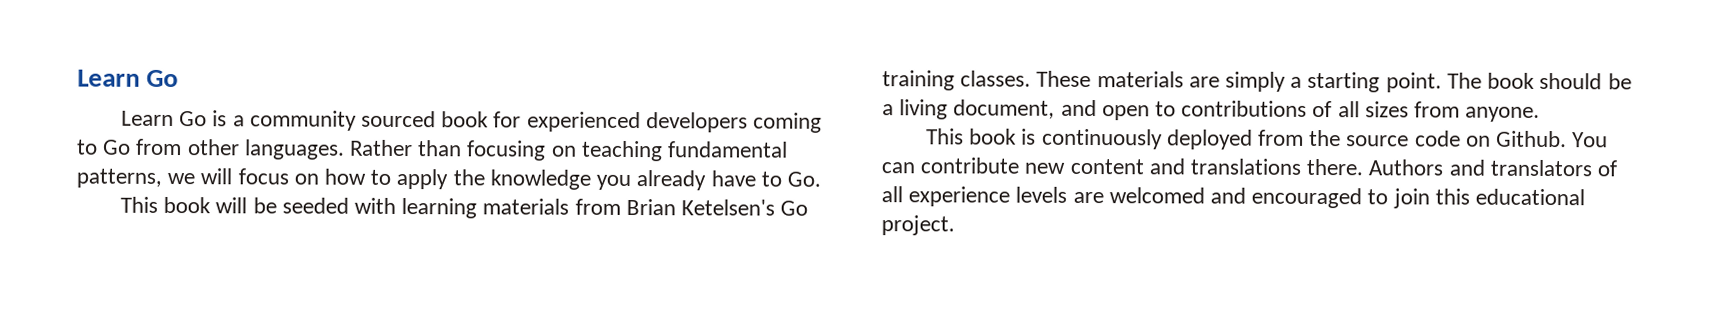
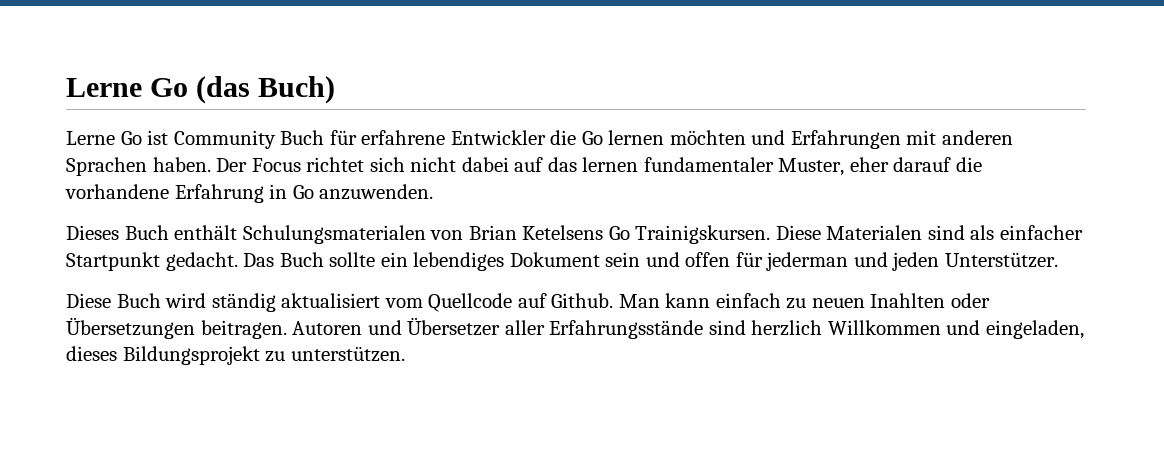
[77,69,180,88] [120,110,823,133] [77,138,789,162] [76,168,821,191] [119,196,809,219] [882,70,1632,93] [882,99,1541,122] [925,128,1609,150] [881,157,1618,177] [881,186,1586,209] [881,215,955,236] Learn Go // Learn Go is a community sourced book for experienced developers coming to Go from other languages. Rather than focusing on teaching fundamental patterns, we will focus on how to apply the knowledge you already have to Go. // This book will be seeded with learning materials from Brian Ketelsen's Go training classes. These materials are simply a starting point. The book should be a living document, and open to contributions of all sizes from anyone. // This book is continuously deployed from the source code on Github. You can contribute new content and translations there. Authors and translators of all experience levels are welcomed and encouraged to join this educational project. -> [66,76,336,104] [66,130,1014,149] [66,157,983,176] [65,184,434,203] [66,225,1083,244] [66,252,1059,271] [66,293,991,312] [66,317,1084,339] [66,346,405,365] Lerne Go (das Buch) // Lerne Go ist Community Buch für erfahrene Entwickler die Go lernen möchten und Erfahrungen mit anderen Sprachen haben. Der Focus richtet sich nicht dabei auf das lernen fundamentaler Muster, eher darauf die vorhandene Erfahrung in Go anzuwenden. // Dieses Buch enthält Schulungsmaterialen von Brian Ketelsens Go Trainigskursen. Diese Materialen sind als einfacher Startpunkt gedacht. Das Buch sollte ein lebendiges Dokument sein und offen für jederman und jeden Unterstützer. // Diese Buch wird ständig aktualisiert vom Quellcode auf Github. Man kann einfach zu neuen Inahlten oder Übersetzungen beitragen. Autoren und Übersetzer aller Erfahrungsstände sind herzlich Willkommen und eingeladen, dieses Bildungsprojekt zu unterstützen.

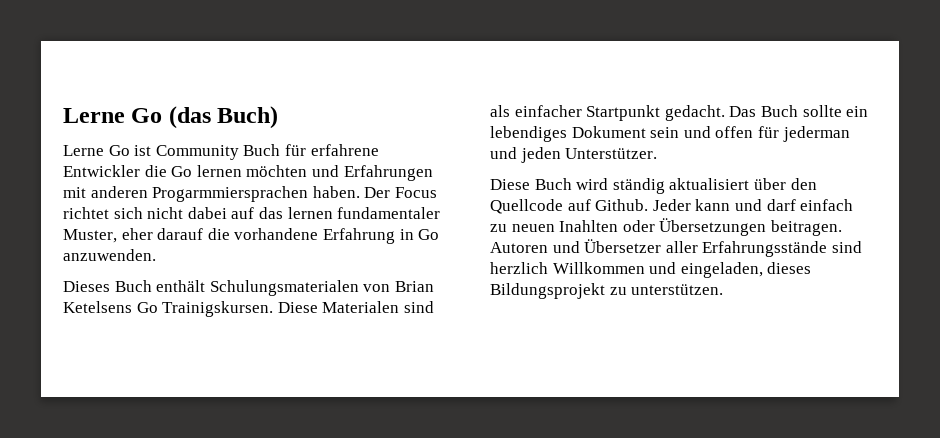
[66,157,147,176] Sprachen -> [152,186,309,202] Progarmmiersprachen
[384,298,423,308] vom -> [753,178,817,190] über den
[618,293,711,308] Man kann -> [652,199,796,211] Jeder kann und darf

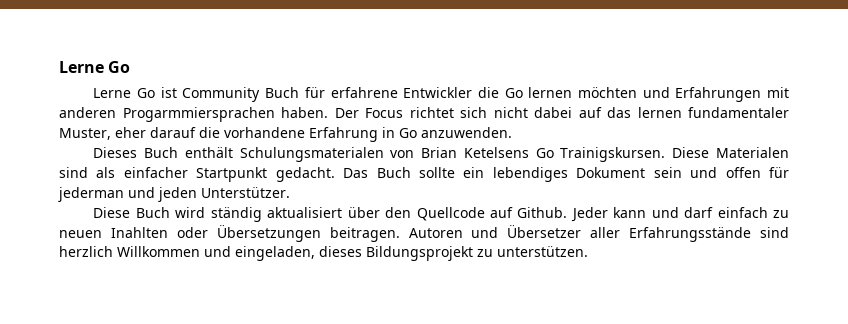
[63,106,279,129] Lerne Go (das Buch) -> [59,61,131,73] Lerne Go

